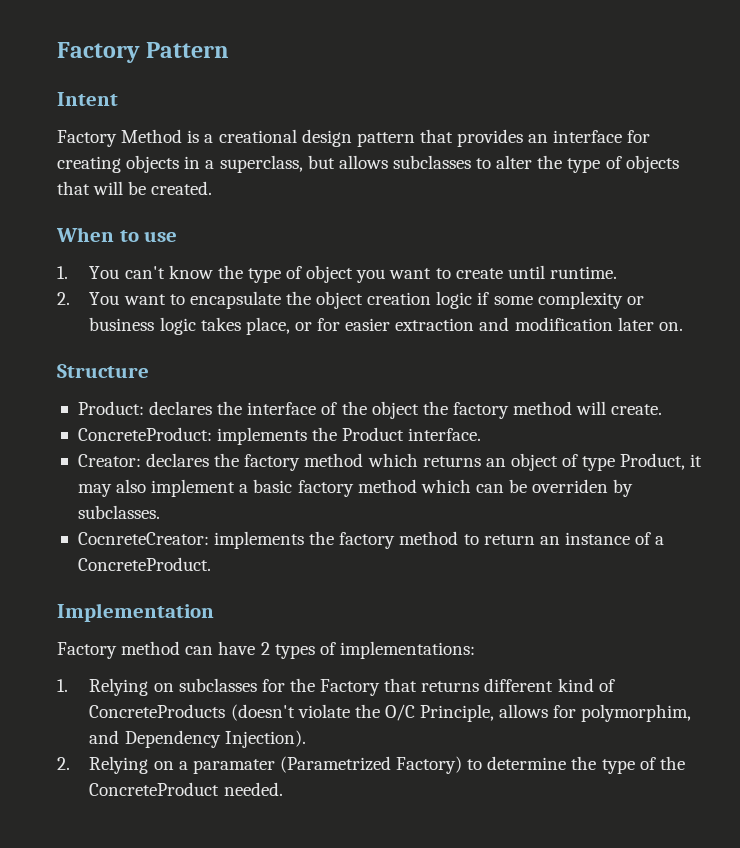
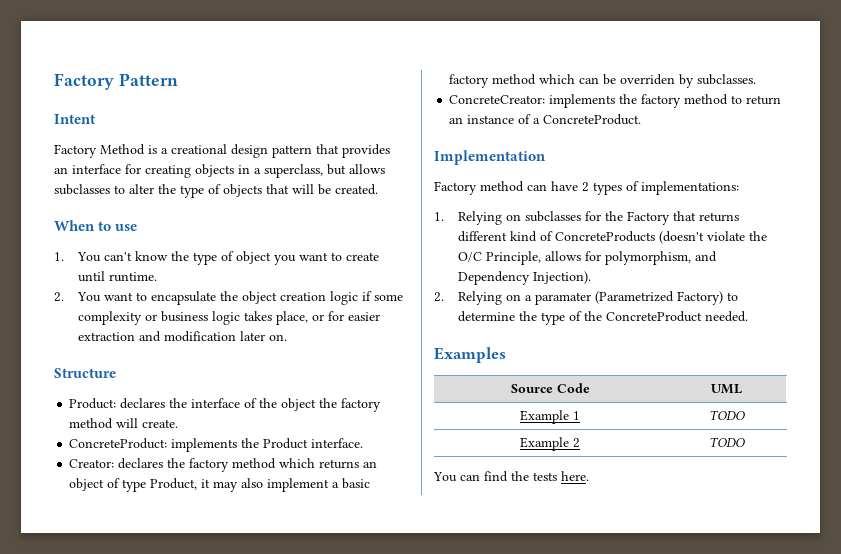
[77,532,209,545] CocnreteCreator: -> [449,95,546,104] ConcreteCreator:
[581,704,692,722] polymorphim, -> [605,251,692,265] polymorphism,
(283, 789) none -> [434,347,506,363] [510,383,590,393] [710,384,742,394] [520,410,580,424] [708,410,745,420] [520,437,580,451] [708,437,745,447] [433,471,589,482] // Examples // Source Code | UML // Example 1 | TODO // Example 2 | TODO // You can find the tests here.

